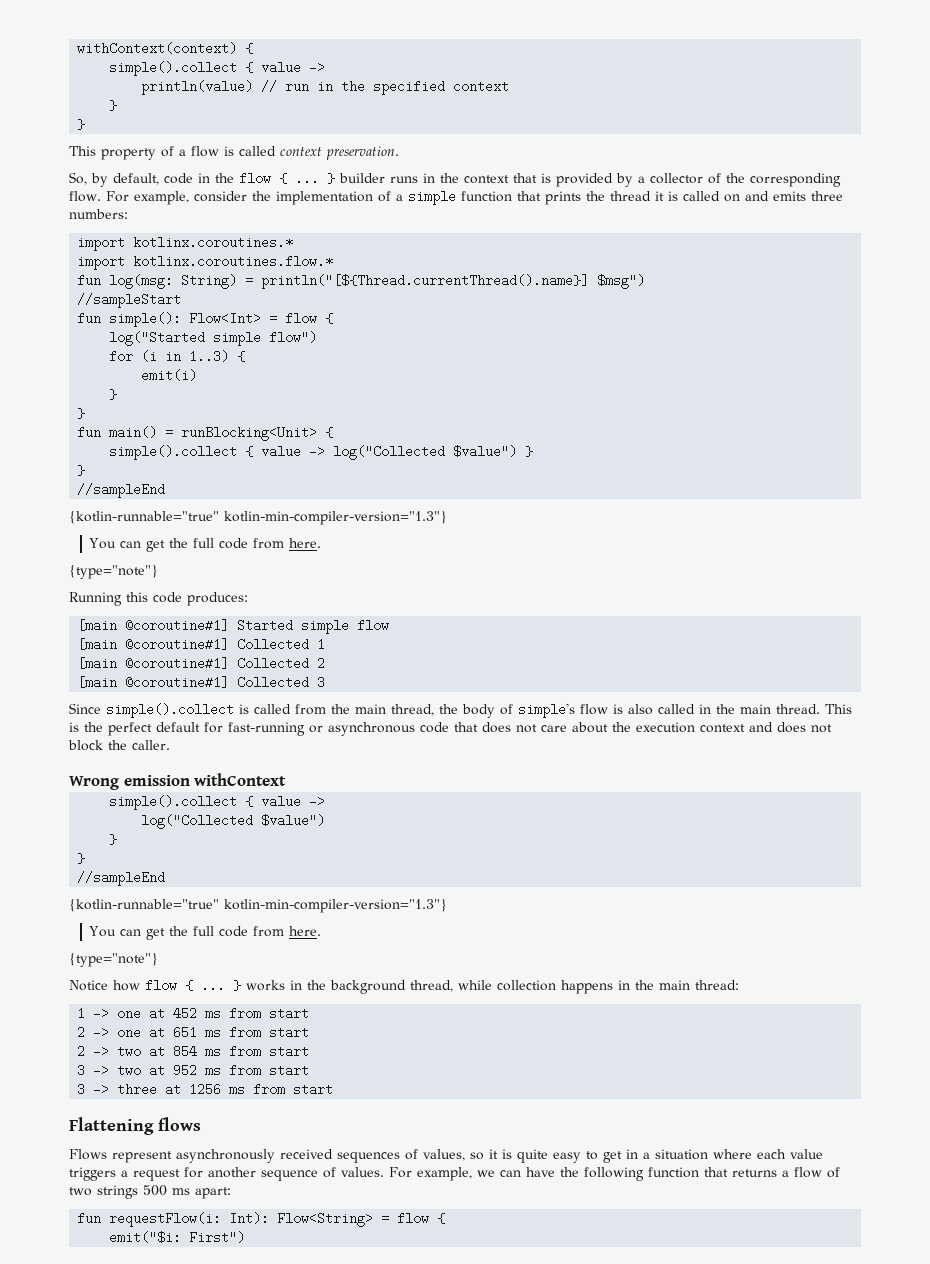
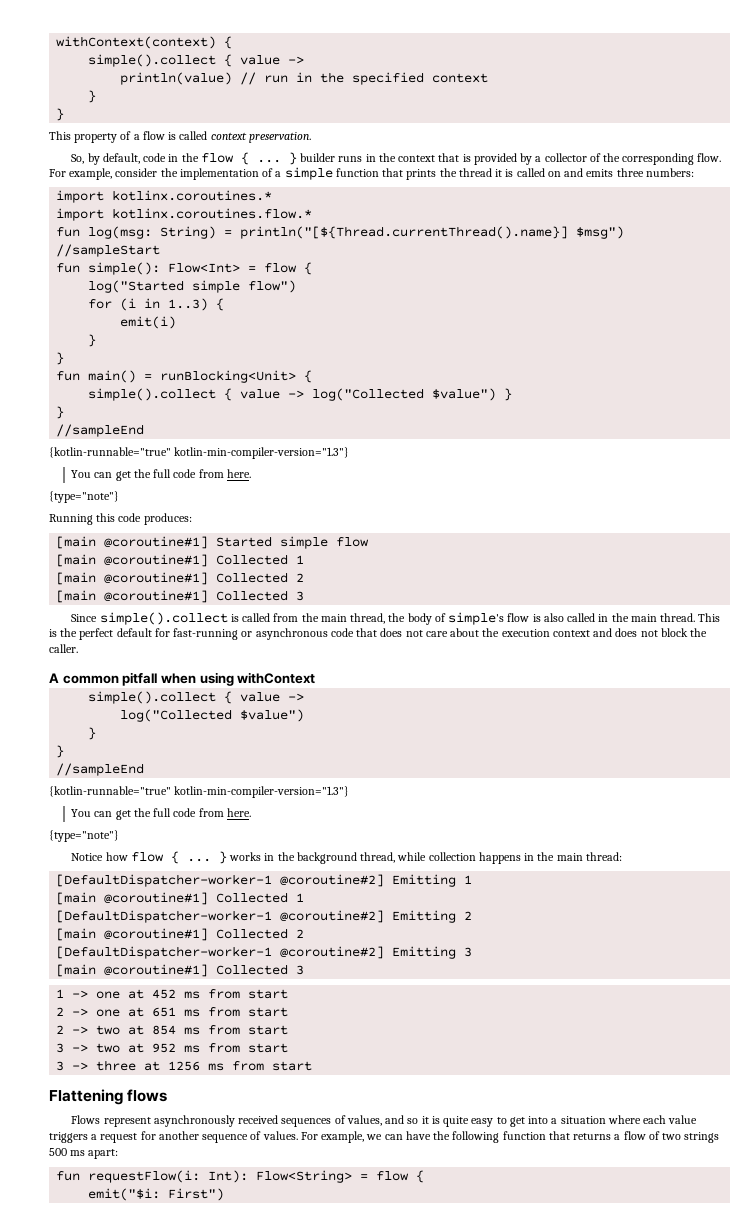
[69,775,190,790] Wrong emission -> [49,672,234,686] A common pitfall when using
(739, 985) none -> [56,874,473,887] [56,892,305,905] [56,910,473,923] [56,928,305,941] [56,946,473,959] [56,964,305,977] // [DefaultDispatcher-worker-1 @coroutine#2] Emitting 1 // [main @coroutine#1] Collected 1 // [DefaultDispatcher-worker-1 @coroutine#2] Emitting 2 // [main @coroutine#1] Collected 2 // [DefaultDispatcher-worker-1 @coroutine#2] Emitting 3 // [main @coroutine#1] Collected 3
(465, 1155) none -> [385,1115,405,1124] and
[626,1149,638,1159] in -> [528,1116,549,1124] into

